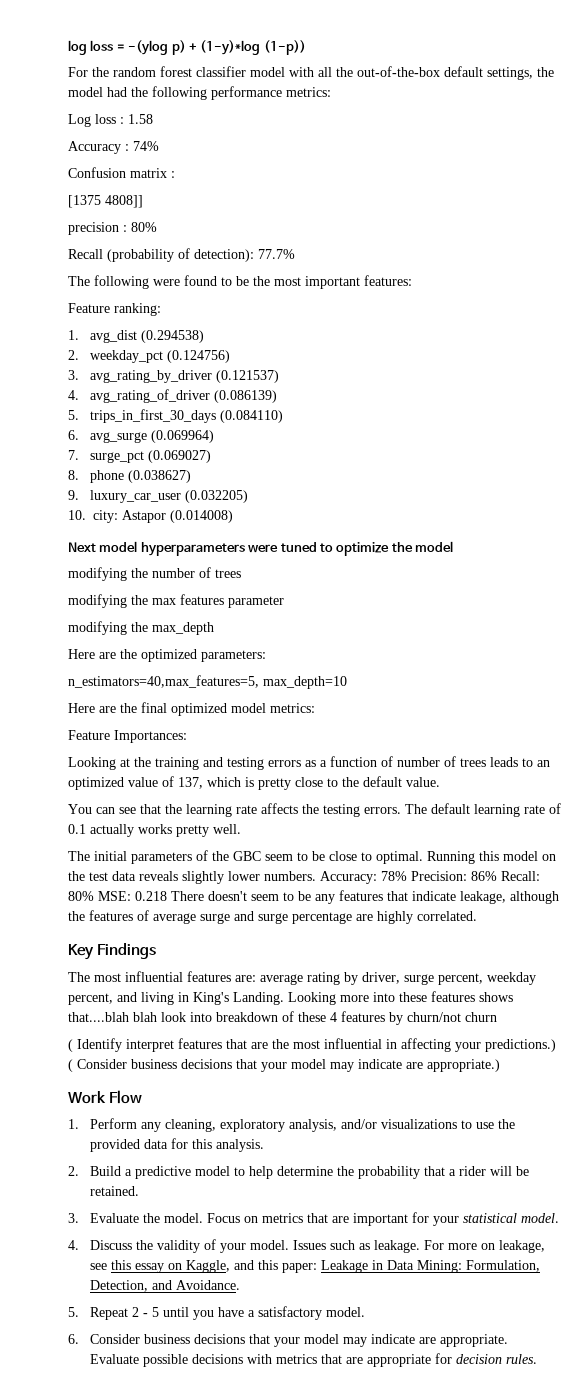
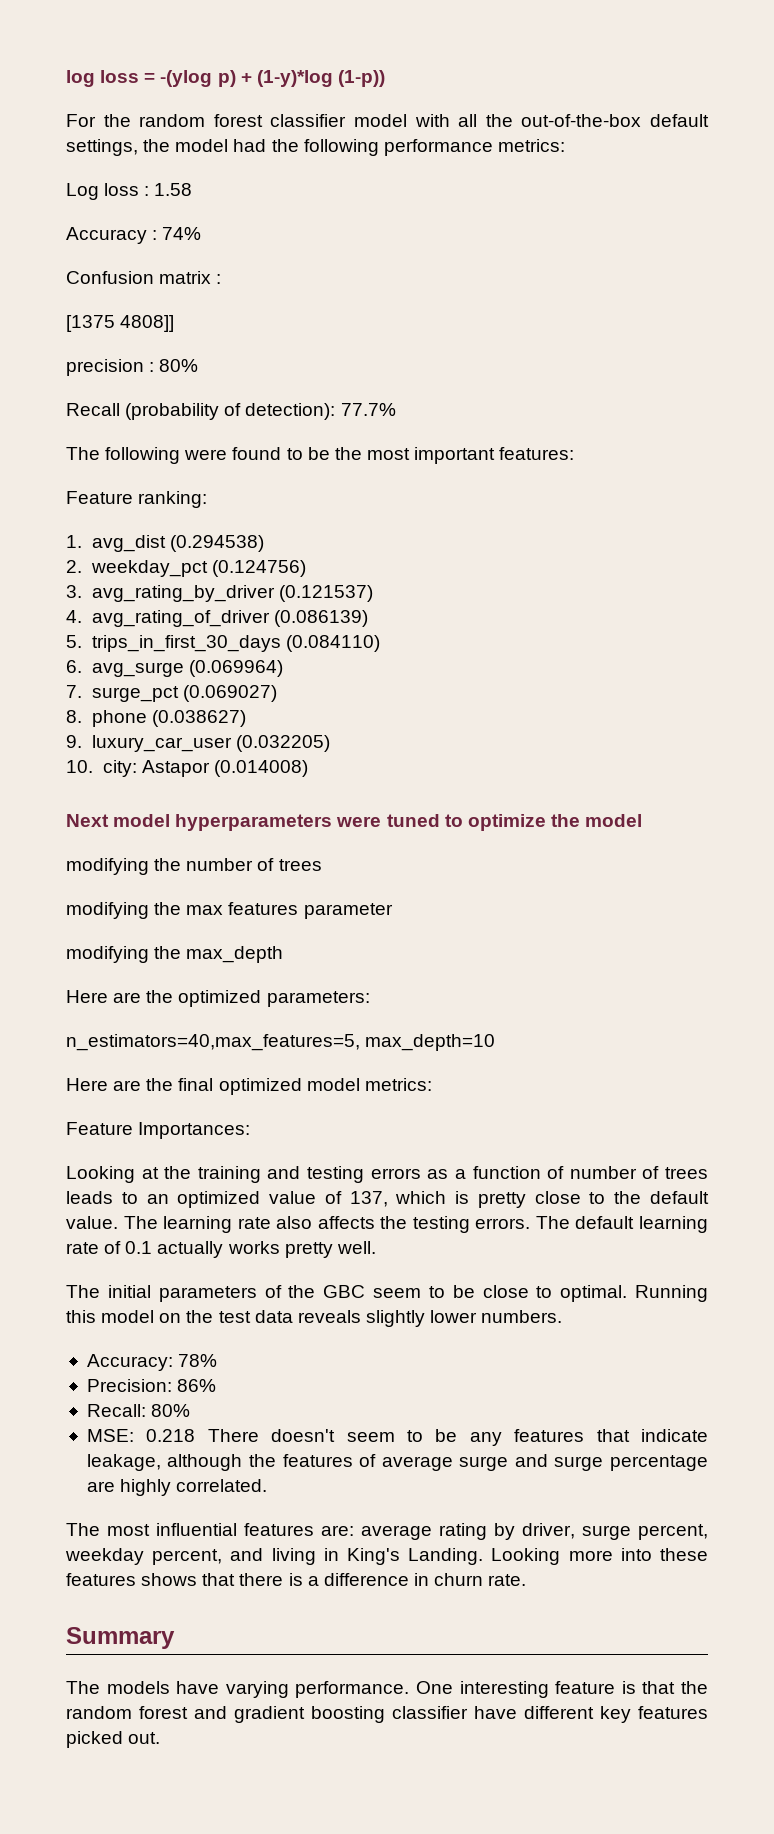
[68,804,257,817] // You can see that the learning rate -> [123,1216,313,1233] The learning rate also
(316, 876) none -> (563, 1316) //
(407, 876) none -> (218, 1360) //
(497, 876) none -> (217, 1385) //
(94, 896) none -> (191, 1410) //
[68,943,156,960] // Key Findings -> (268, 1485) none
[68,1011,497,1025] [68,1038,556,1052] [68,1059,500,1072] [68,1090,142,1104] [68,1118,516,1132] [90,1138,265,1152] [68,1166,530,1179] [90,1186,140,1196] [68,1212,560,1226] [68,1239,546,1253] [90,1260,541,1273] [90,1280,241,1292] [68,1306,366,1320] [68,1334,509,1347] [90,1353,538,1367] that....blah blah look into breakdown of these 4 features by churn/not churn // ( Identify interpret features that are the most influential in affecting your predictions.) ( Consider business decisions that your model may indicate are appropriate.) // Work Flow // 1. Perform any cleaning, exploratory analysis, and/or visualizations to use the provided data for this analysis. // 2. Build a predictive model to help determine the probability that a rider will be retained. // 3. Evaluate the model. Focus on metrics that are important for your statistical model. // 4. Discuss the validity of your model. Issues such as leakage. For more on leakage, see this essay on Kaggle, and this paper: Leakage in Data Mining: Formulation, Detection, and Avoidance. // 5. Repeat 2 - 5 until you have a satisfactory model. // 6. Consider business decisions that your model may indicate are appropriate. Evaluate possible decisions with metrics that are appropriate for decision rules. -> [202,1573,527,1586] [66,1627,175,1649] [66,1681,709,1698] [66,1706,708,1723] [66,1731,161,1748] that there is a difference in churn rate. // Summary // The models have varying performance. One interesting feature is that the random forest and gradient boosting classifier have different key features picked out.

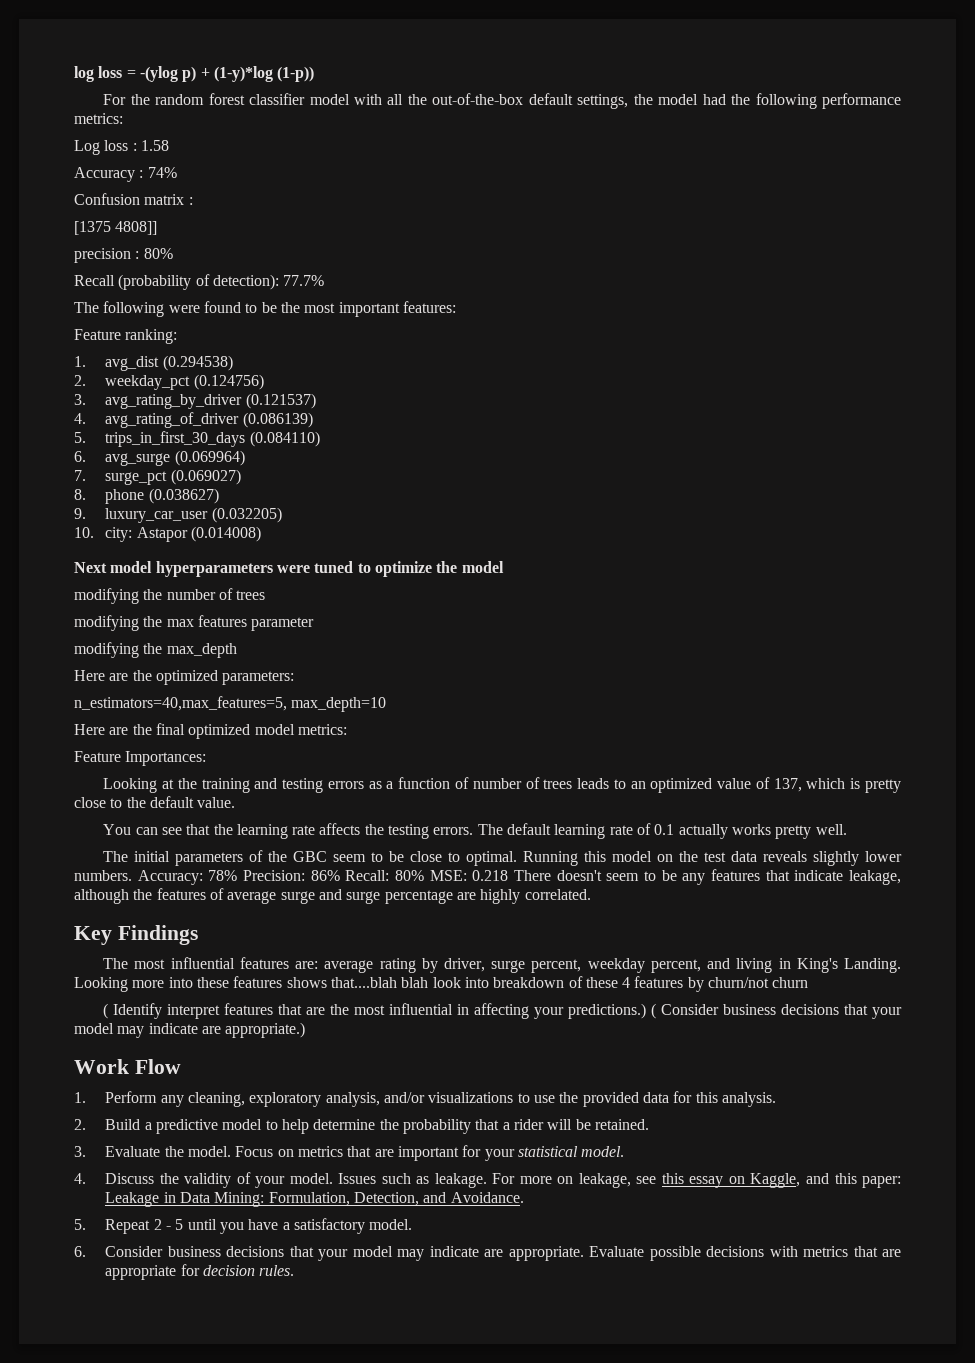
[123,1216,313,1233] The learning rate also -> [103,824,316,839] // You can see that the learning rate
(563, 1316) // -> (132, 875) none
(218, 1360) // -> (238, 875) none
(217, 1385) // -> (340, 875) none
(191, 1410) // -> (424, 875) none
(268, 1485) none -> [74,925,198,945] // Key Findings
[202,1573,527,1586] [66,1627,175,1649] [66,1681,709,1698] [66,1706,708,1723] [66,1731,161,1748] that there is a difference in churn rate. // Summary // The models have varying performance. One interesting feature is that the random forest and gradient boosting classifier have different key features picked out. -> [330,976,809,992] [103,1003,902,1019] [74,1022,306,1038] [74,1059,181,1074] [74,1091,776,1107] [74,1119,649,1134] [74,1145,625,1161] [74,1172,902,1188] [105,1192,524,1207] [74,1218,413,1234] [74,1246,901,1261] [105,1264,295,1280] that....blah blah look into breakdown of these 4 features by churn/not churn // ( Identify interpret features that are the most influential in affecting your predictions.) ( Consider business decisions that your model may indicate are appropriate.) // Work Flow // 1. Perform any cleaning, exploratory analysis, and/or visualizations to use the provided data for this analysis. // 2. Build a predictive model to help determine the probability that a rider will be retained. // 3. Evaluate the model. Focus on metrics that are important for your statistical model. // 4. Discuss the validity of your model. Issues such as leakage. For more on leakage, see this essay on Kaggle, and this paper: Leakage in Data Mining: Formulation, Detection, and Avoidance. // 5. Repeat 2 - 5 until you have a satisfactory model. // 6. Consider business decisions that your model may indicate are appropriate. Evaluate possible decisions with metrics that are appropriate for decision rules.

